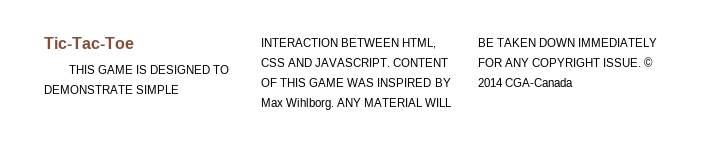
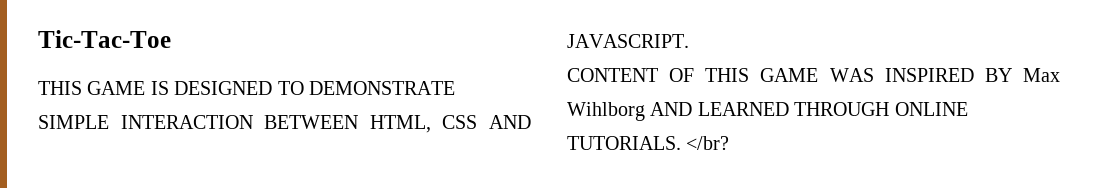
(391, 62) none -> (689, 41) //
[286,98,453,110] [478,38,658,47] [478,57,654,67] [478,78,574,87] Wihlborg. ANY MATERIAL WILL BE TAKEN DOWN IMMEDIATELY FOR ANY COPYRIGHT ISSUE. © 2014 CGA-Canada -> [567,102,968,121] [567,136,730,150] Wihlborg AND LEARNED THROUGH ONLINE TUTORIALS. </br?

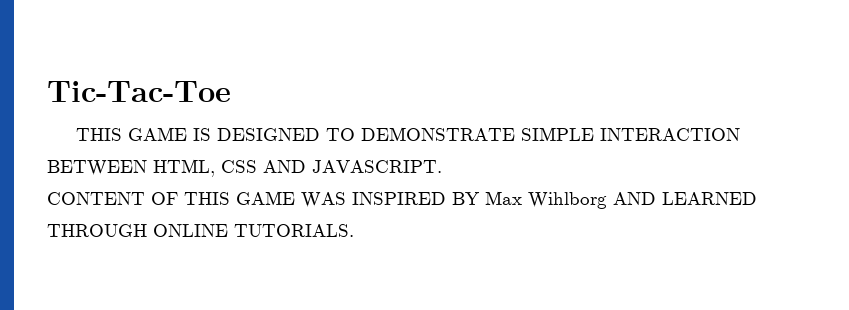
[686,136,730,150] </br? -> (354, 230) none

